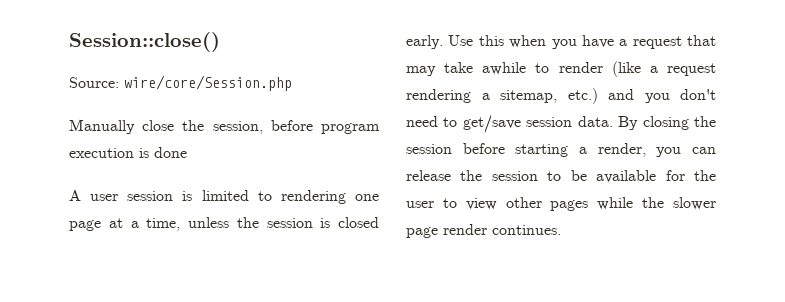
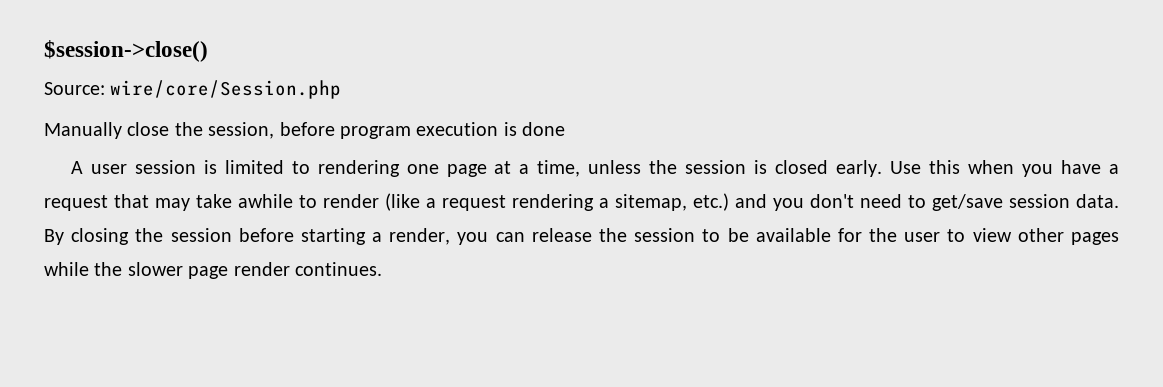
[69,32,220,52] Session::close() -> [44,40,208,62] $session->close()

